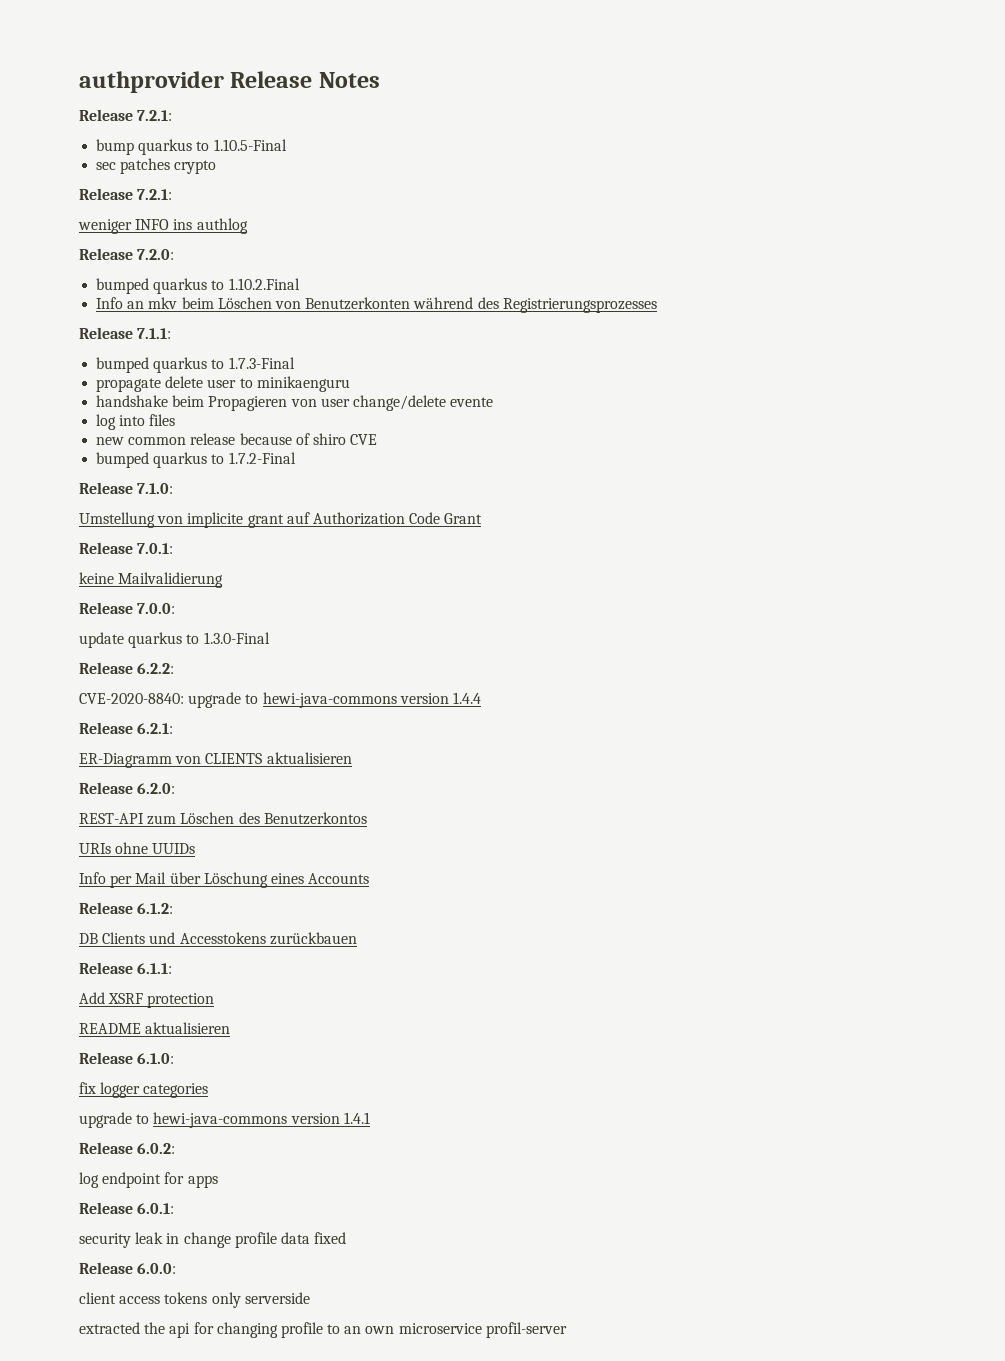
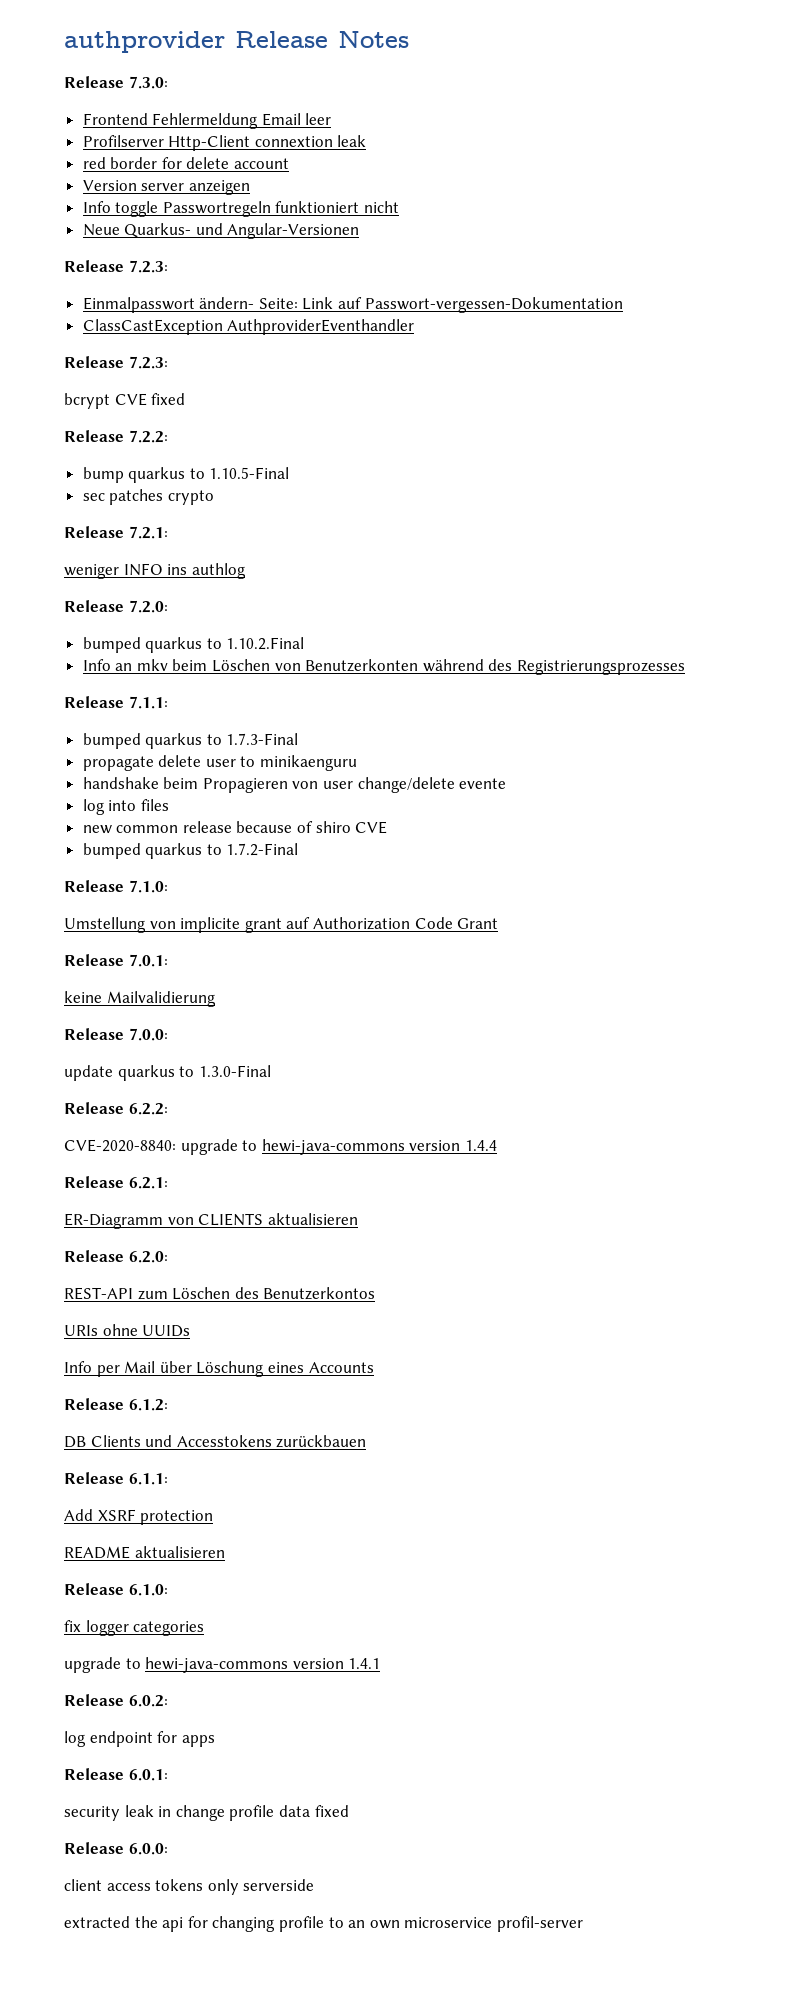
[137,110,173,121] 7.2.1: -> [128,76,168,89] [82,113,332,129] [82,135,367,151] [82,157,290,169] [82,180,250,195] [82,201,400,217] [82,223,360,239] [64,260,168,273] [82,297,623,313] [82,319,415,335] [64,356,168,369] [64,393,186,409] [64,430,168,443] 7.3.0: // Frontend Fehlermeldung Email leer // Profilserver Http-Client connextion leak // red border for delete account // Version server anzeigen // Info toggle Passwortregeln funktioniert nicht // Neue Quarkus- und Angular-Versionen // Release 7.2.3: // Einmalpasswort ändern- Seite: Link auf Passwort-vergessen-Dokumentation // ClassCastException AuthproviderEventhandler // Release 7.2.3: // bcrypt CVE fixed // Release 7.2.2:

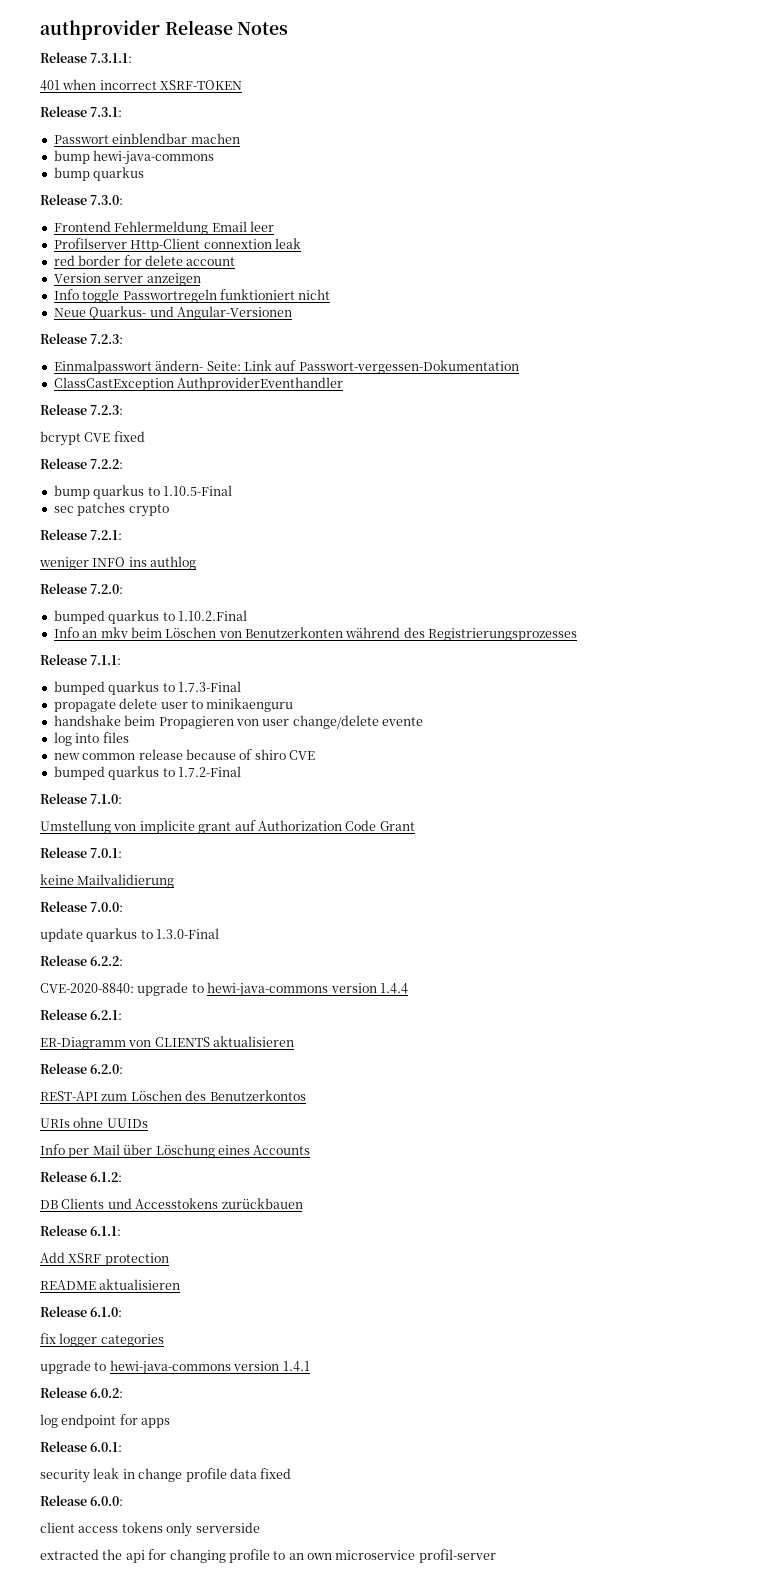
(409, 39) none -> [40,52,133,63] [40,79,243,91] [40,106,123,117] [53,133,240,144] [53,150,215,165] [53,167,145,181] // Release 7.3.1.1: // 401 when incorrect XSRF-TOKEN // Release 7.3.1: // Passwort einblendbar machen // bump hewi-java-commons // bump quarkus

